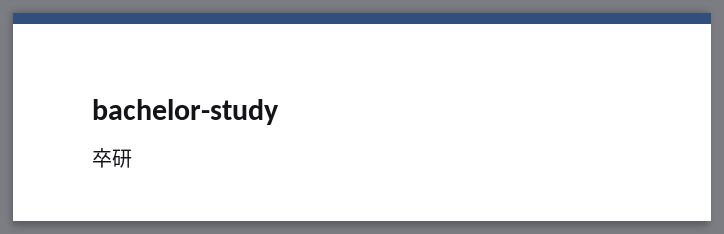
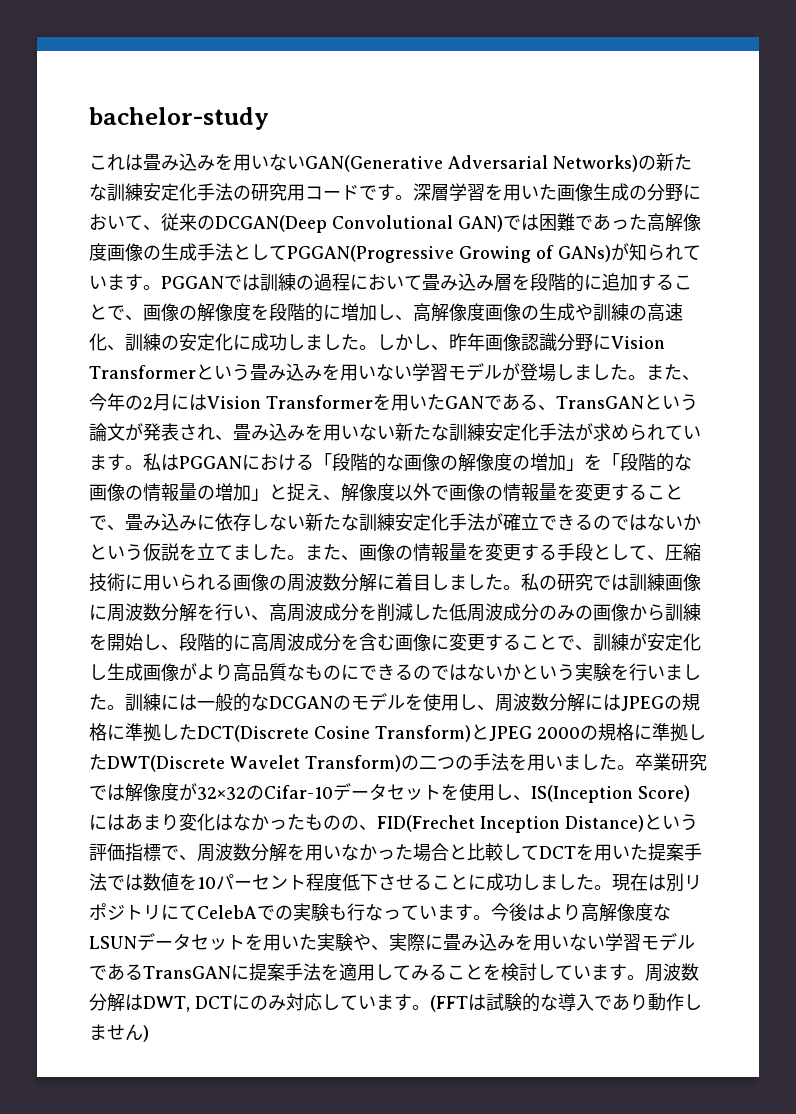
[92,148,132,168] 卒研 -> [89,153,692,172] [89,183,701,201] [89,213,701,233] [89,243,701,263] [89,273,692,292] [89,303,683,322] [89,333,665,352] [89,363,700,382] [89,393,698,411] [89,423,701,441] [89,453,692,472] [89,483,683,502] [89,513,701,531] [89,543,701,562] [89,573,701,592] [89,603,701,622] [89,633,701,652] [89,663,701,682] [89,693,700,712] [89,723,706,742] [89,753,707,772] [89,783,690,803] [89,813,698,833] [89,843,702,862] [89,873,702,892] [89,903,671,922] [89,933,695,952] [89,963,699,982] [89,993,702,1012] [89,1024,149,1042] これは畳み込みを用いないGAN(Generative Adversarial Networks)の新たな訓練安定化手法の研究用コードです。深層学習を用いた画像生成の分野において、従来のDCGAN(Deep Convolutional GAN)では困難であった高解像度画像の生成手法としてPGGAN(Progressive Growing of GANs)が知られています。PGGANでは訓練の過程において畳み込み層を段階的に追加することで、画像の解像度を段階的に増加し、高解像度画像の生成や訓練の高速化、訓練の安定化に成功しました。しかし、昨年画像認識分野にVision Transformerという畳み込みを用いない学習モデルが登場しました。また、今年の2月にはVision Transformerを用いたGANである、TransGANという論文が発表され、畳み込みを用いない新たな訓練安定化手法が求められています。私はPGGANにおける「段階的な画像の解像度の増加」を「段階的な画像の情報量の増加」と捉え、解像度以外で画像の情報量を変更することで、畳み込みに依存しない新たな訓練安定化手法が確立できるのではないかという仮説を立てました。また、画像の情報量を変更する手段として、圧縮技術に用いられる画像の周波数分解に着目しました。私の研究では訓練画像に周波数分解を行い、高周波成分を削減した低周波成分のみの画像から訓練を開始し、段階的に高周波成分を含む画像に変更することで、訓練が安定化し生成画像がより高品質なものにできるのではないかという実験を行いました。訓練には一般的なDCGANのモデルを使用し、周波数分解にはJPEGの規格に準拠したDCT(Discrete Cosine Transform)とJPEG 2000の規格に準拠したDWT(Discrete Wavelet Transform)の二つの手法を用いました。卒業研究では解像度が32×32のCifar-10データセットを使用し、IS(Inception Score)にはあまり変化はなかったものの、FID(Frechet Inception Distance)という評価指標で、周波数分解を用いなかった場合と比較してDCTを用いた提案手法では数値を10パーセント程度低下させることに成功しました。現在は別リポジトリにてCelebAでの実験も行なっています。今後はより高解像度なLSUNデータセットを用いた実験や、実際に畳み込みを用いない学習モデルであるTransGANに提案手法を適用してみることを検討しています。周波数分解はDWT, DCTにのみ対応しています。(FFTは試験的な導入であり動作しません)

